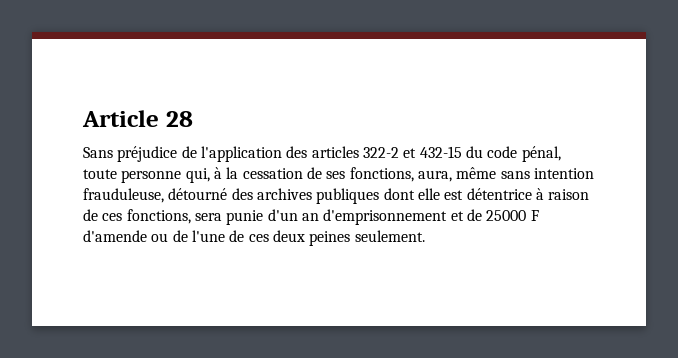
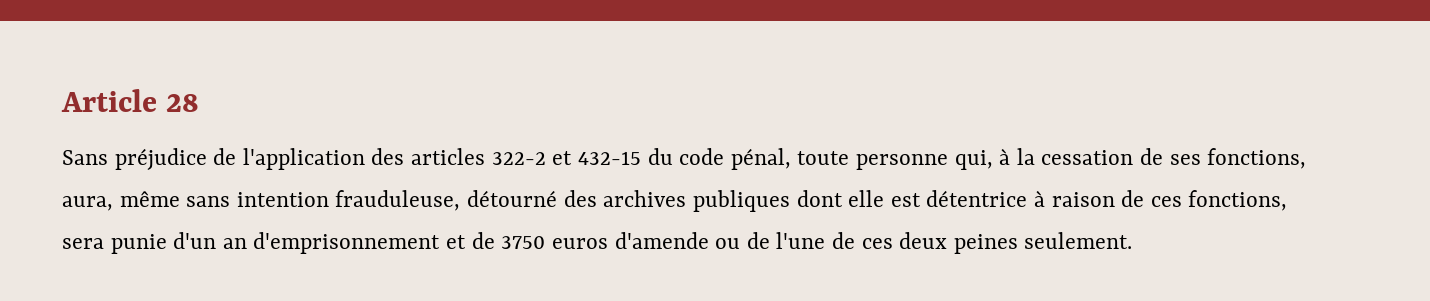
[486,210,539,221] 25000 F -> [501,236,608,249] 3750 euros

